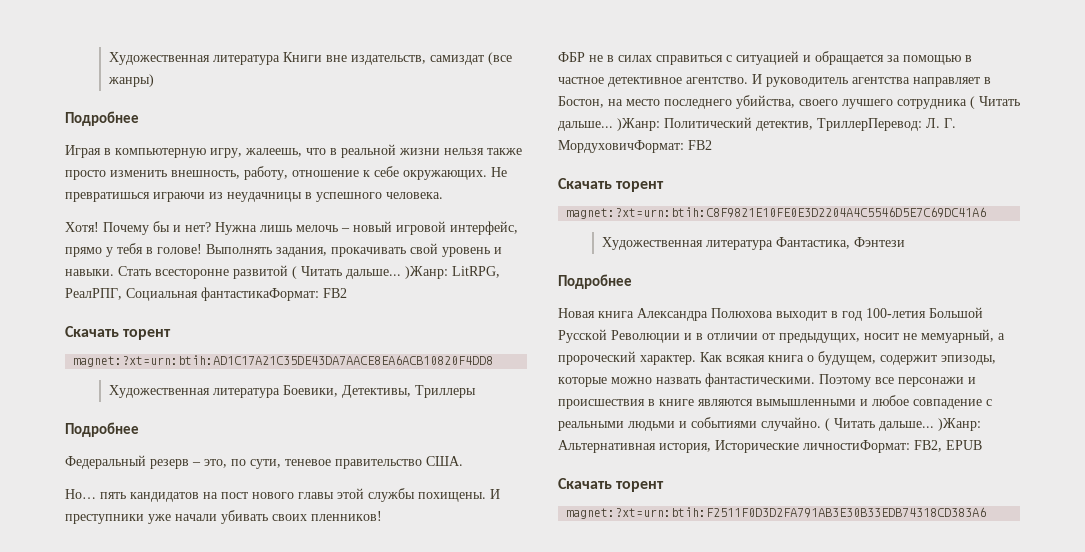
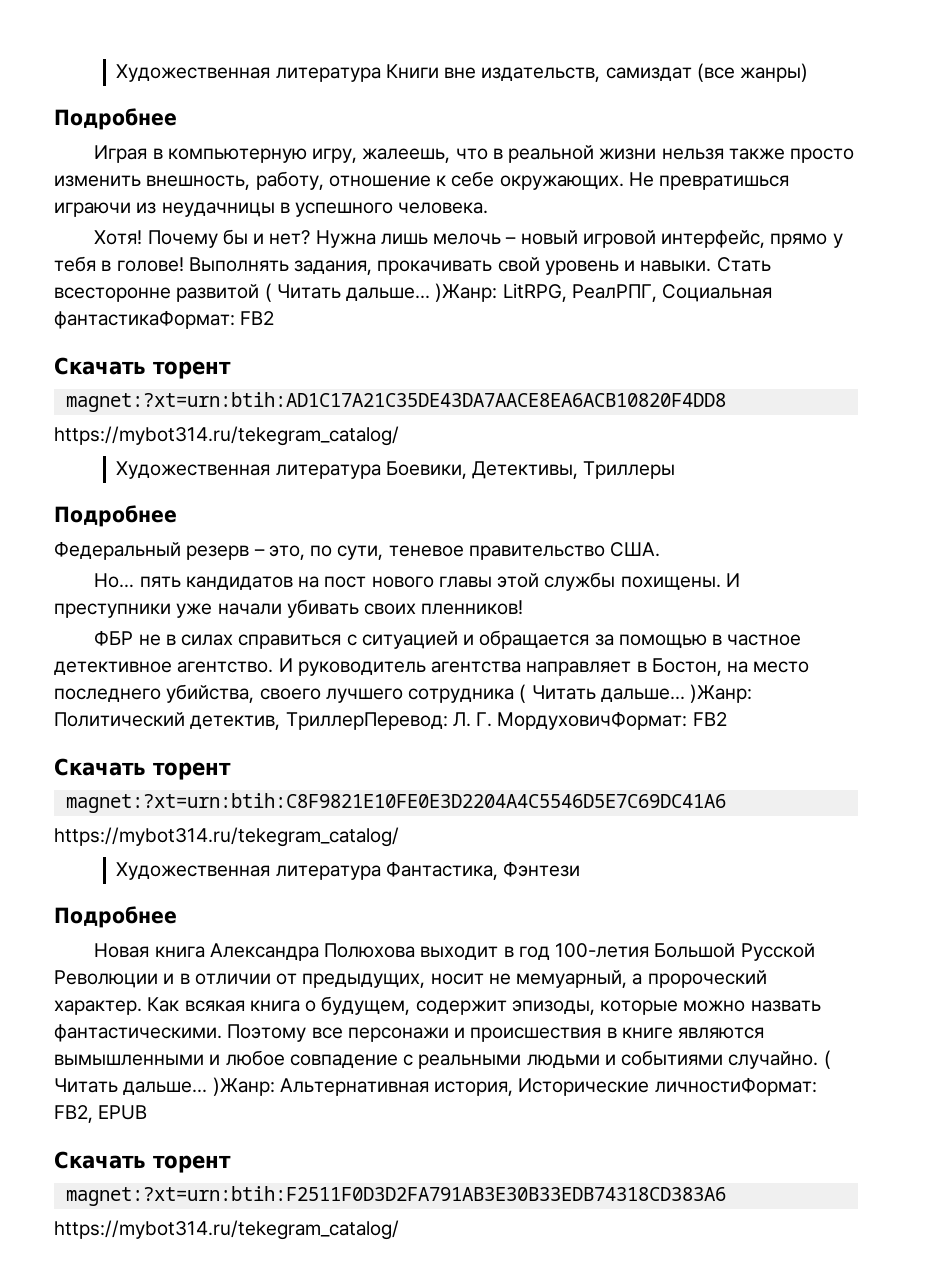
(494, 361) none -> [54,426,399,446] // https://mybot314.ru/tekegram_catalog/
(987, 213) none -> [54,827,399,847] // https://mybot314.ru/tekegram_catalog/
(987, 513) none -> [54,1220,399,1240] // https://mybot314.ru/tekegram_catalog/

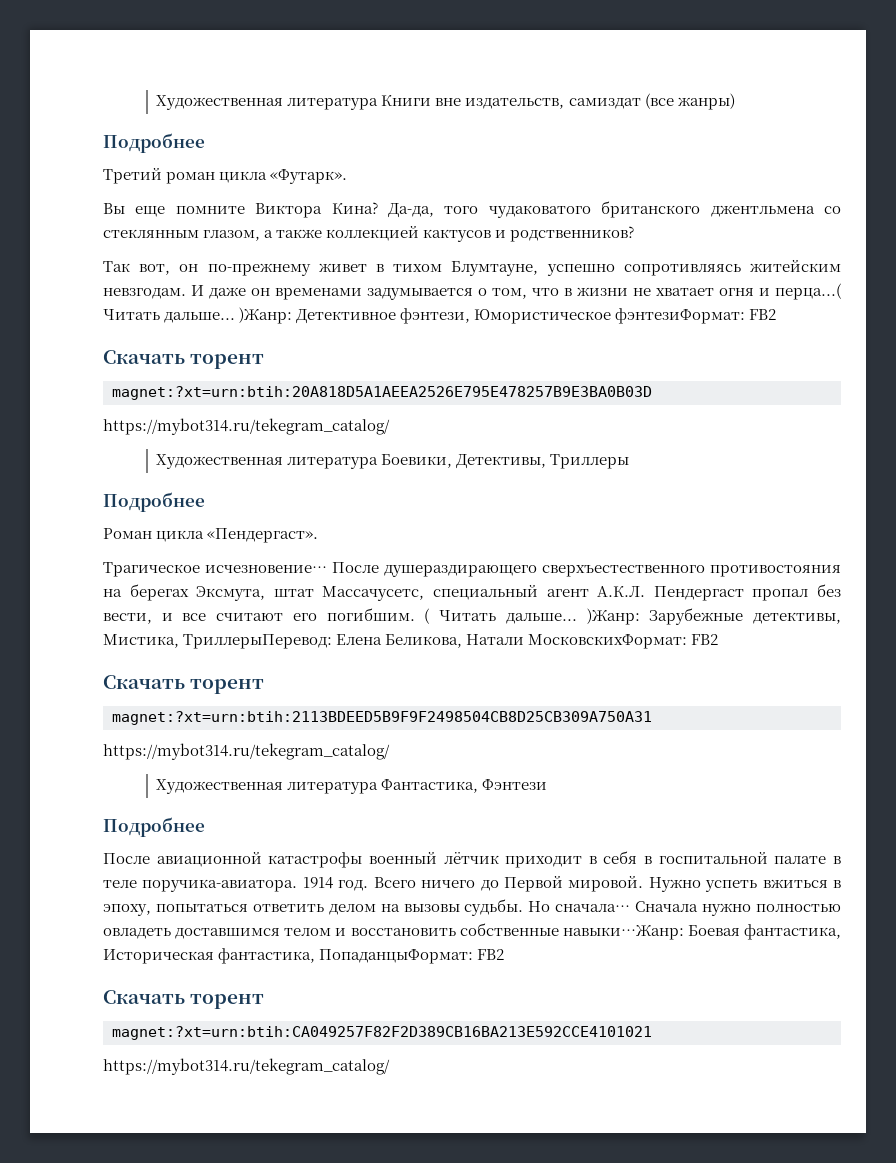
[94,145,855,163] [54,171,790,190] [54,202,489,217] [94,229,843,248] [54,256,771,275] [54,283,773,302] [54,310,275,329] [54,357,231,379] [65,392,726,412] Играя в компьютерную игру, жалеешь, что в реальной жизни нельзя также просто изменить внешность, работу, отношение к себе окружающих. Не превратишься играючи из неудачницы в успешного человека. // Хотя! Почему бы и нет? Нужна лишь мелочь – новый игровой интерфейс, прямо у тебя в голове! Выполнять задания, прокачивать свой уровень и навыки. Стать всесторонне развитой ( Читать дальше... )Жанр: LitRPG, РеалРПГ, Социальная фантастикаФормат: FB2 // Скачать торент // magnet:?xt=urn:btih:AD1C17A21C35DE43DA7AACE8EA6ACB10820F4DD8 -> [103,167,348,184] [103,201,841,218] [103,225,635,242] [103,259,841,276] [103,283,842,300] [103,307,777,324] [103,350,265,369] [112,386,652,400] Третий роман цикла «Футарк». // Вы еще помните Виктора Кина? Да-да, того чудаковатого британского джентльмена со стеклянным глазом, а также коллекцией кактусов и родственников? // Так вот, он по-прежнему живет в тихом Блумтауне, успешно сопротивляясь житейским невзгодам. И даже он временами задумывается о том, что в жизни не хватает огня и перца...( Читать дальше... )Жанр: Детективное фэнтези, Юмористическое фэнтезиФормат: FB2 // Скачать торент // magnet:?xt=urn:btih:20A818D5A1AEEA2526E795E478257B9E3BA0B03D
[54,541,661,560] [94,572,740,591] [54,599,524,618] [94,630,802,649] [54,658,810,676] [54,684,753,703] [54,711,727,730] [54,758,231,780] [65,793,726,813] Федеральный резерв – это, по сути, теневое правительство США. // Но… пять кандидатов на пост нового главы этой службы похищены. И преступники уже начали убивать своих пленников! // ФБР не в силах справиться с ситуацией и обращается за помощью в частное детективное агентство. И руководитель агентства направляет в Бостон, на место последнего убийства, своего лучшего сотрудника ( Читать дальше... )Жанр: Политический детектив, ТриллерПеревод: Л. Г. МордуховичФормат: FB2 // Скачать торент // magnet:?xt=urn:btih:C8F9821E10FE0E3D2204A4C5546D5E7C69DC41A6 -> [103,528,319,543] [103,562,841,577] [103,584,842,601] [103,608,842,625] [103,634,719,649] [103,675,265,694] [112,711,652,725] Роман цикла «Пендергаст». // Трагическое исчезновение… После душераздирающего сверхъестественного противостояния на берегах Эксмута, штат Массачусетс, специальный агент А.К.Л. Пендергаст пропал без вести, и все считают его погибшим. ( Читать дальше... )Жанр: Зарубежные детективы, Мистика, ТриллерыПеревод: Елена Беликова, Натали МосковскихФормат: FB2 // Скачать торент // magnet:?xt=urn:btih:2113BDEED5B9F9F2498504CB8D25CB309A750A31
[94,943,815,961] [54,970,767,988] [54,996,821,1015] [54,1024,765,1042] [54,1050,831,1069] [54,1077,817,1096] [54,1105,148,1123] [54,1151,231,1173] [65,1186,726,1206] Новая книга Александра Полюхова выходит в год 100-летия Большой Русской Революции и в отличии от предыдущих, носит не мемуарный, а пророческий характер. Как всякая книга о будущем, содержит эпизоды, которые можно назвать фантастическими. Поэтому все персонажи и происшествия в книге являются вымышленными и любое совпадение с реальными людьми и событиями случайно. ( Читать дальше... )Жанр: Альтернативная история, Исторические личностиФормат: FB2, EPUB // Скачать торент // magnet:?xt=urn:btih:F2511F0D3D2FA791AB3E30B33EDB74318CD383A6 -> [103,851,841,868] [103,875,841,892] [103,899,842,916] [103,923,841,940] [103,948,505,964] [103,990,265,1009] [112,1026,652,1040] После авиационной катастрофы военный лётчик приходит в себя в госпитальной палате в теле поручика-авиатора. 1914 год. Всего ничего до Первой мировой. Нужно успеть вжиться в эпоху, попытаться ответить делом на вызовы судьбы. Но сначала… Сначала нужно полностью овладеть доставшимся телом и восстановить собственные навыки…Жанр: Боевая фантастика, Историческая фантастика, ПопаданцыФормат: FB2 // Скачать торент // magnet:?xt=urn:btih:CA049257F82F2D389CB16BA213E592CCE4101021

